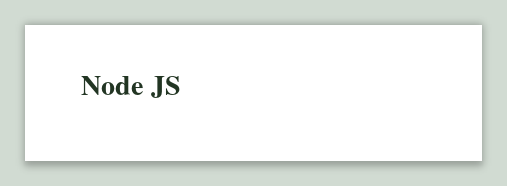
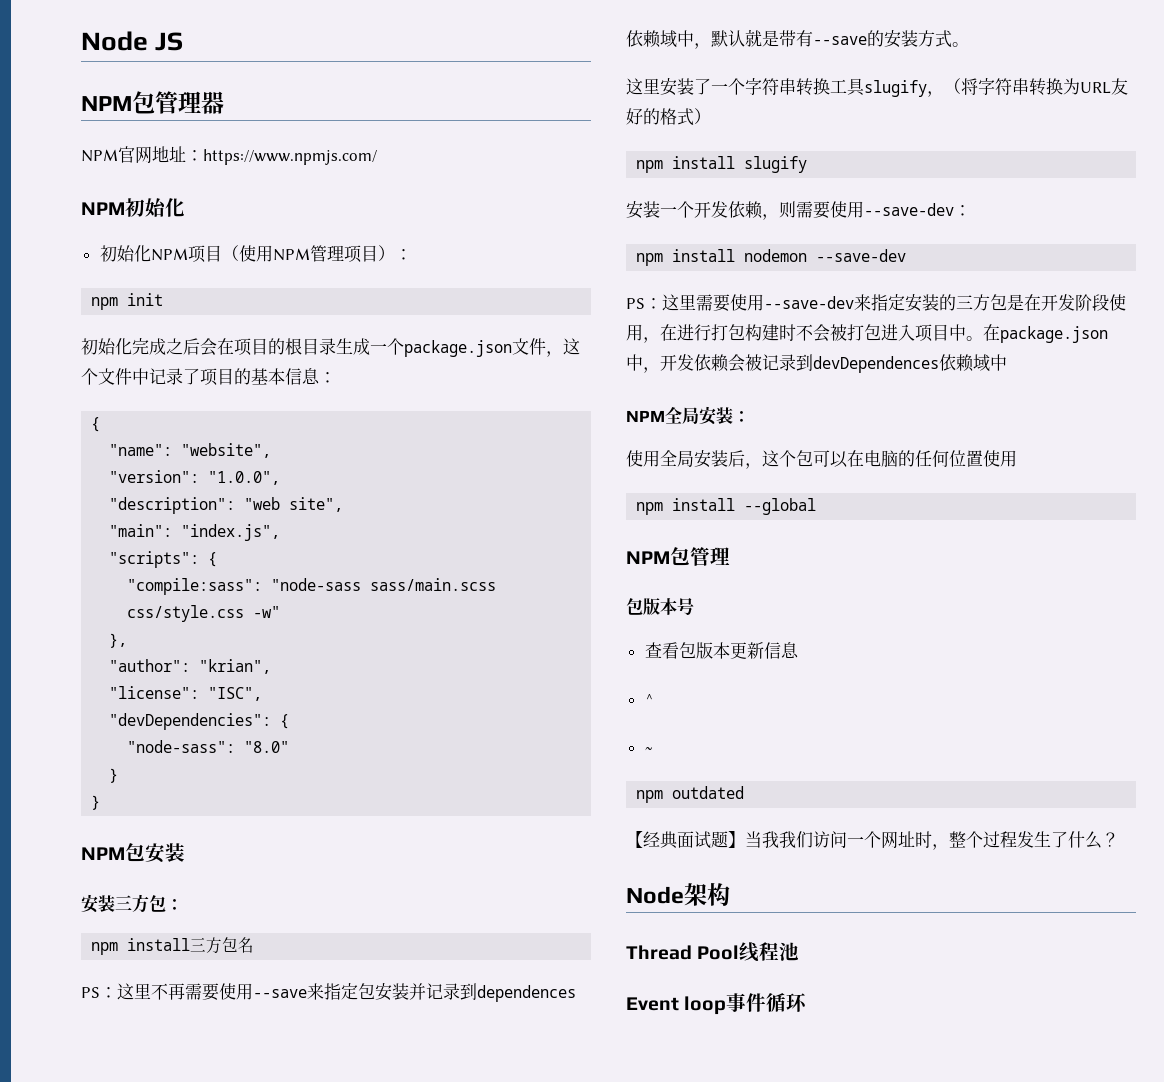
(181, 87) none -> [81,91,224,114] [81,146,377,165] [81,198,185,217] [99,245,412,263] [91,293,164,310] [81,338,580,357] [81,368,336,386] [91,417,101,432] [109,443,272,458] [109,470,281,485] [109,497,344,514] [109,524,281,541] [109,551,218,568] [127,578,497,595] [127,605,281,622] [109,633,128,648] [109,659,272,674] [109,686,263,701] [109,713,290,730] [127,740,290,753] [109,768,119,783] [91,795,101,810] [81,843,185,863] [81,894,183,913] [91,937,255,955] [81,983,576,1002] [626,29,969,49] [626,78,1128,97] [626,108,711,126] [636,156,808,173] [626,201,971,220] [636,249,907,266] [626,294,1126,312] [626,324,1108,343] [626,354,1007,373] [626,406,750,425] [626,450,1017,469] [636,498,817,515] [626,547,730,566] [626,598,694,615] [644,642,799,659] [644,694,654,705] [644,746,653,753] [636,786,745,803] [626,831,1119,850] [626,883,730,906] [626,942,800,962] [626,993,808,1015] // NPM包管理器 // NPM官网地址：https://www.npmjs.com/ // NPM初始化 // 初始化NPM项目（使用NPM管理项目）： // npm init // 初始化完成之后会在项目的根目录生成一个package.json文件，这个文件中记录了项目的基本信息： // { // "name": "website", // "version": "1.0.0", // "description": "web site", // "main": "index.js", // "scripts": { // "compile:sass": "node-sass sass/main.scss css/style.css -w" // }, // "author": "krian", // "license": "ISC", // "devDependencies": { // "node-sass": "8.0" // } // } // NPM包安装 // 安装三方包： // npm install三方包名 // PS：这里不再需要使用--save来指定包安装并记录到dependences依赖域中，默认就是带有--save的安装方式。 // 这里安装了一个字符串转换工具slugify，（将字符串转换为URL友好的格式） // npm install slugify // 安装一个开发依赖，则需要使用--save-dev： // npm install nodemon --save-dev // PS：这里需要使用--save-dev来指定安装的三方包是在开发阶段使用，在进行打包构建时不会被打包进入项目中。在package.json中，开发依赖会被记录到devDependences依赖域中 // NPM全局安装： // 使用全局安装后，这个包可以在电脑的任何位置使用 // npm install --global // NPM包管理 // 包版本号 // 查看包版本更新信息 // ^ // ~ // npm outdated // 【经典面试题】当我我们访问一个网址时，整个过程发生了什么？ // Node架构 // Thread Pool线程池 // Event loop事件循环

